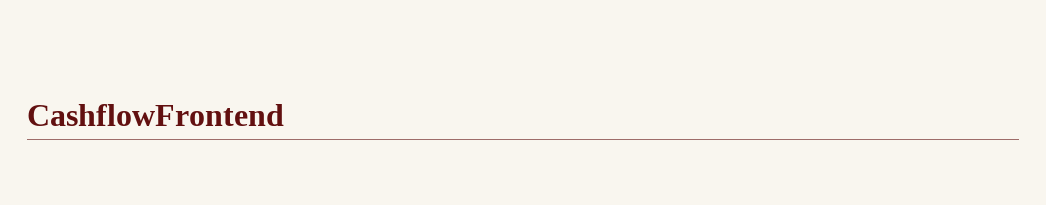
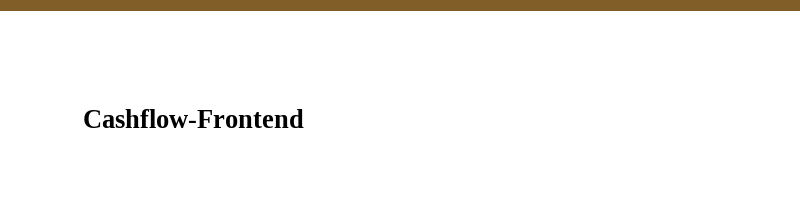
[27,104,284,126] CashflowFrontend -> [83,109,304,128] Cashflow-Frontend

